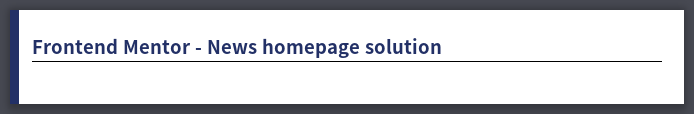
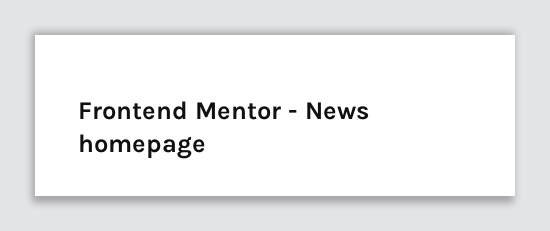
[364,38,442,54] solution -> (206, 146) none

